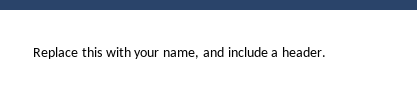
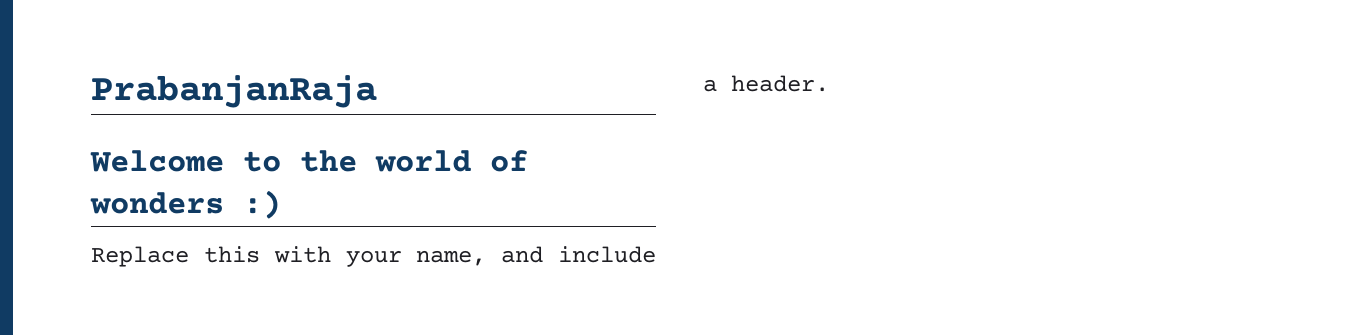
(33, 53) none -> [91,75,377,108] [90,150,528,172] [90,190,281,219] PrabanjanRaja // Welcome to the world of wonders :) //

